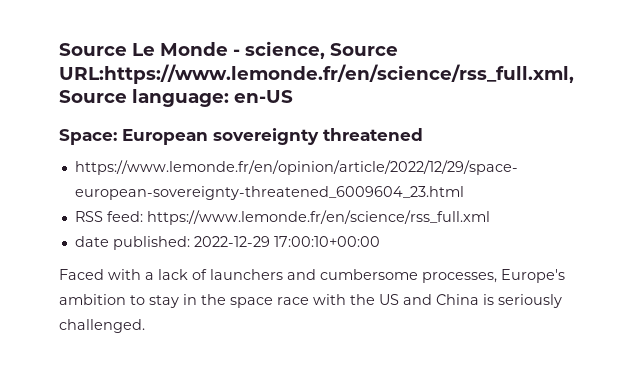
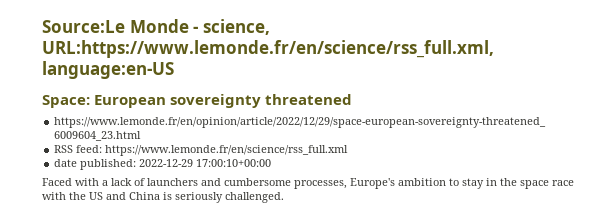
[59,43,155,56] Source Le -> [42,20,125,33] Source:Le
[330,43,398,56] [59,64,574,84] [59,89,293,107] Source URL:https://www.lemonde.fr/en/science/rss_full.xml, Source language: en-US -> [42,40,494,58] [42,61,174,79] URL:https://www.lemonde.fr/en/science/rss_full.xml, language:en-US

